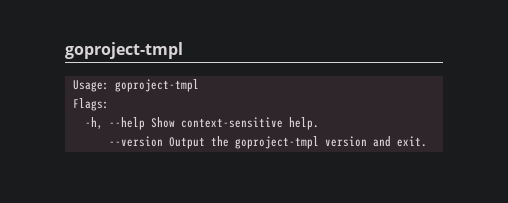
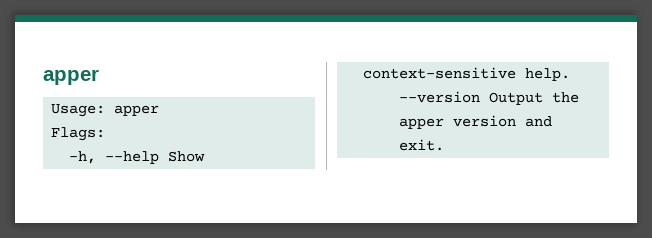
[65,42,183,59] goproject-tmpl -> [43,69,99,85] apper
[114,79,199,92] goproject-tmpl -> [113,105,159,116] apper
[234,136,319,149] goproject-tmpl -> [398,118,444,129] apper

